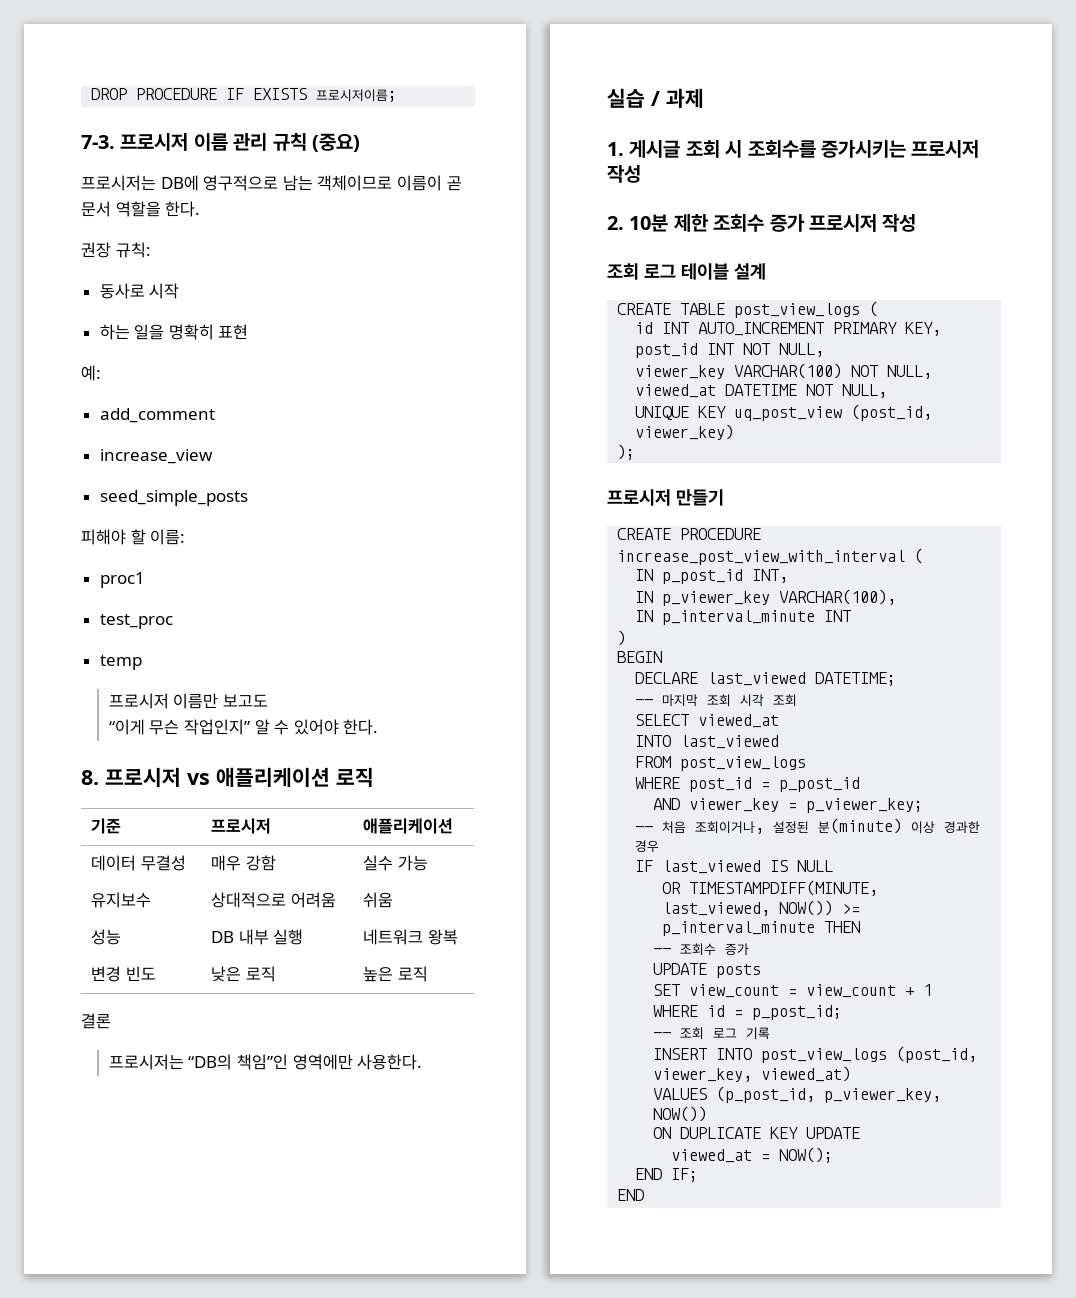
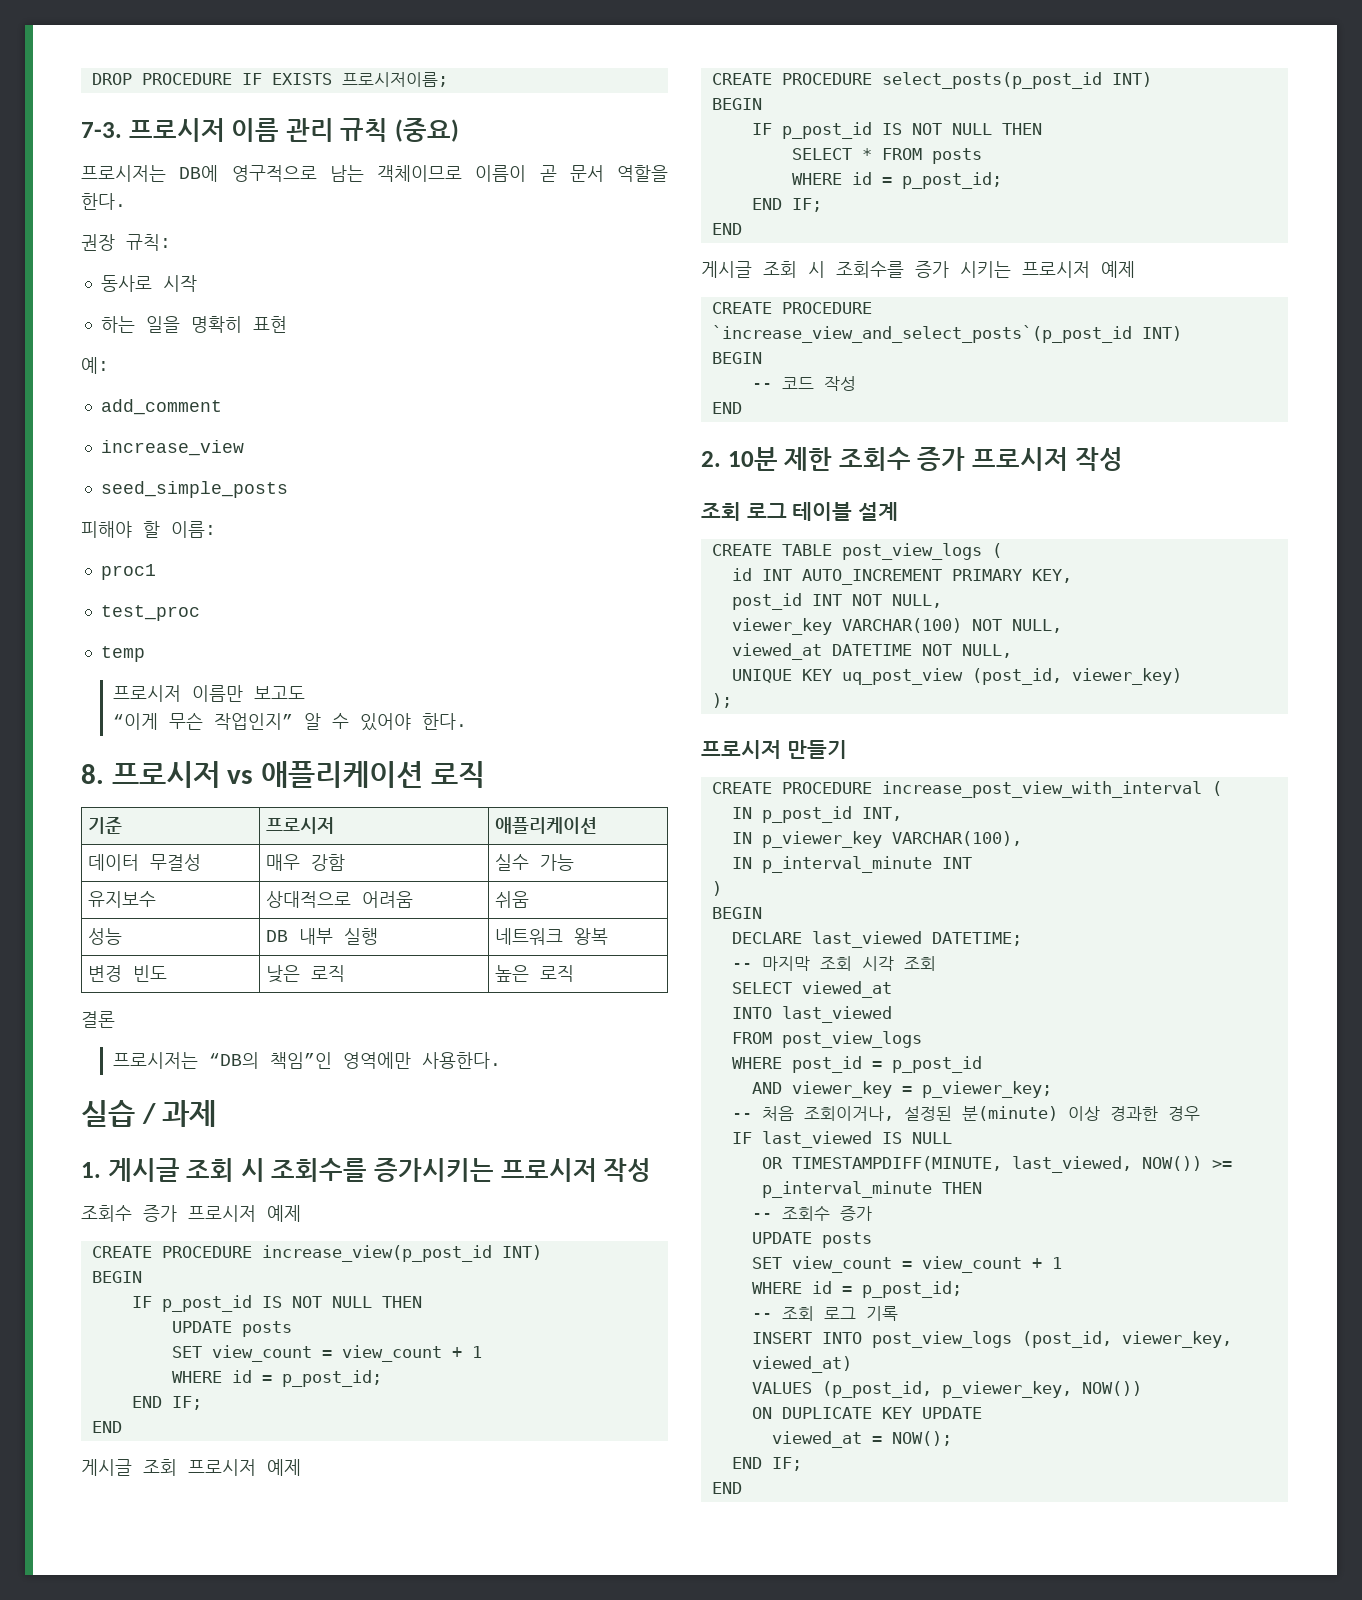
(641, 174) none -> [81,1205,301,1222] [91,1245,542,1262] [91,1271,142,1283] [131,1295,422,1312] [171,1321,292,1337] [171,1345,482,1362] [171,1370,382,1387] [131,1396,202,1410] [91,1421,122,1433] [81,1459,301,1476] [711,72,1152,89] [711,98,762,110] [751,122,1042,139] [791,148,982,164] [791,172,1002,189] [751,198,822,212] [711,223,742,235] [701,261,1135,278] [711,302,872,314] [711,325,1182,343] [711,352,762,364] [751,376,856,391] [711,402,742,414] // 조회수 증가 프로시저 예제 // CREATE PROCEDURE increase_view(p_post_id INT) // BEGIN // IF p_post_id IS NOT NULL THEN // UPDATE posts // SET view_count = view_count + 1 // WHERE id = p_post_id; // END IF; // END // 게시글 조회 프로시저 예제 // CREATE PROCEDURE select_posts(p_post_id INT) // BEGIN // IF p_post_id IS NOT NULL THEN // SELECT * FROM posts // WHERE id = p_post_id; // END IF; // END // 게시글 조회 시 조회수를 증가 시키는 프로시저 예제 // CREATE PROCEDURE `increase_view_and_select_posts`(p_post_id INT) // BEGIN // -- 코드 작성 // END

